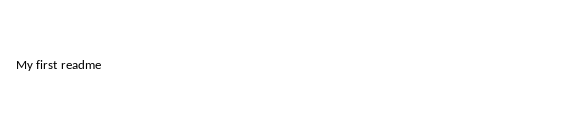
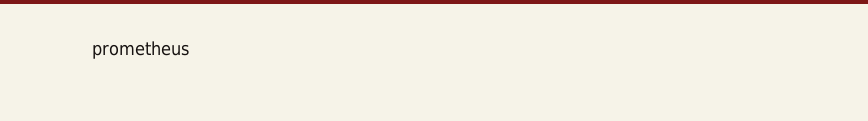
[16,60,101,71] My first readme -> [92,41,189,59] prometheus

